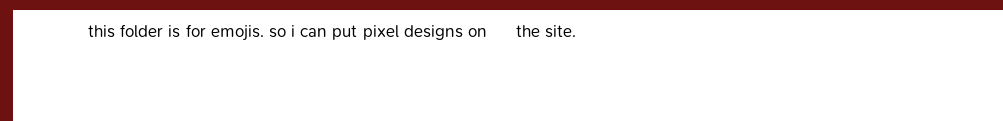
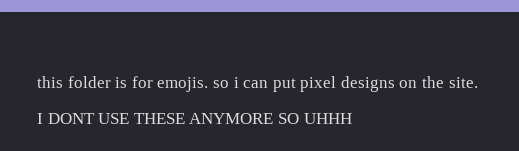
(576, 31) none -> [37,113,352,124] // I DONT USE THESE ANYMORE SO UHHH

